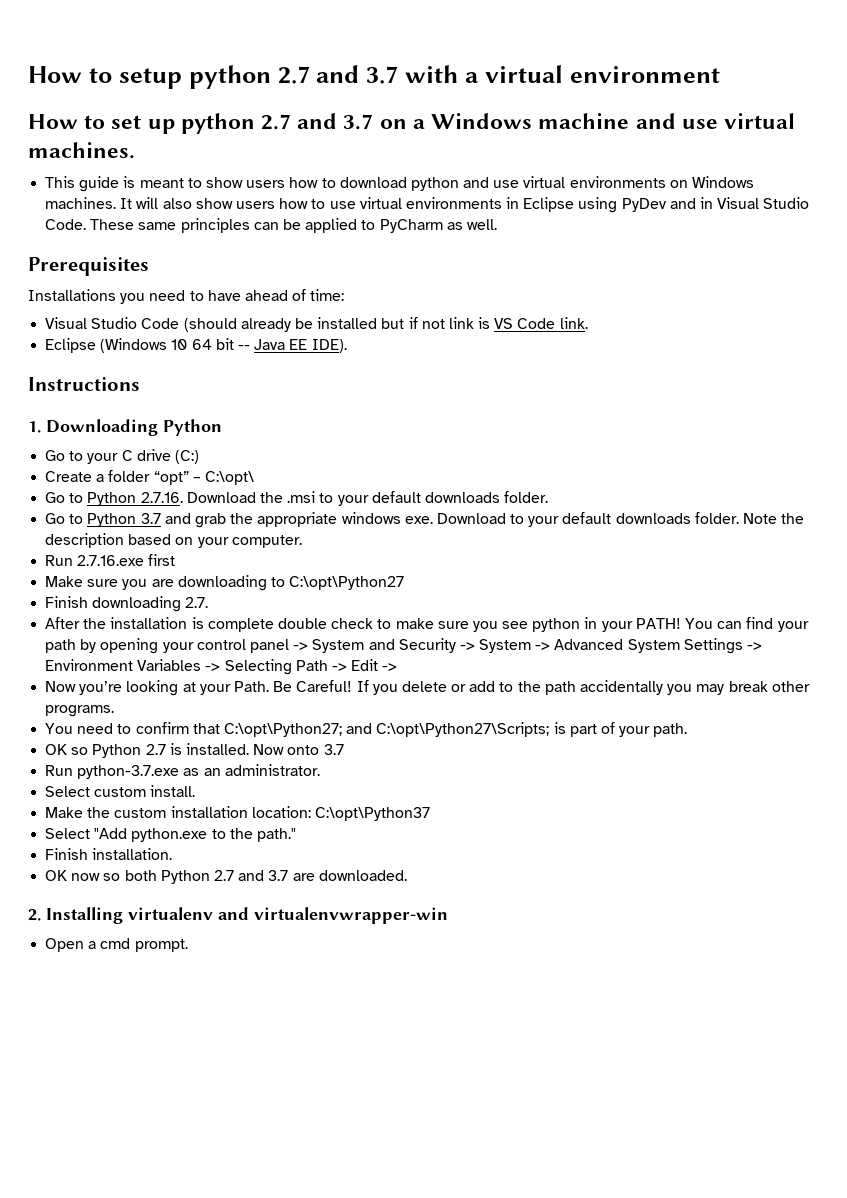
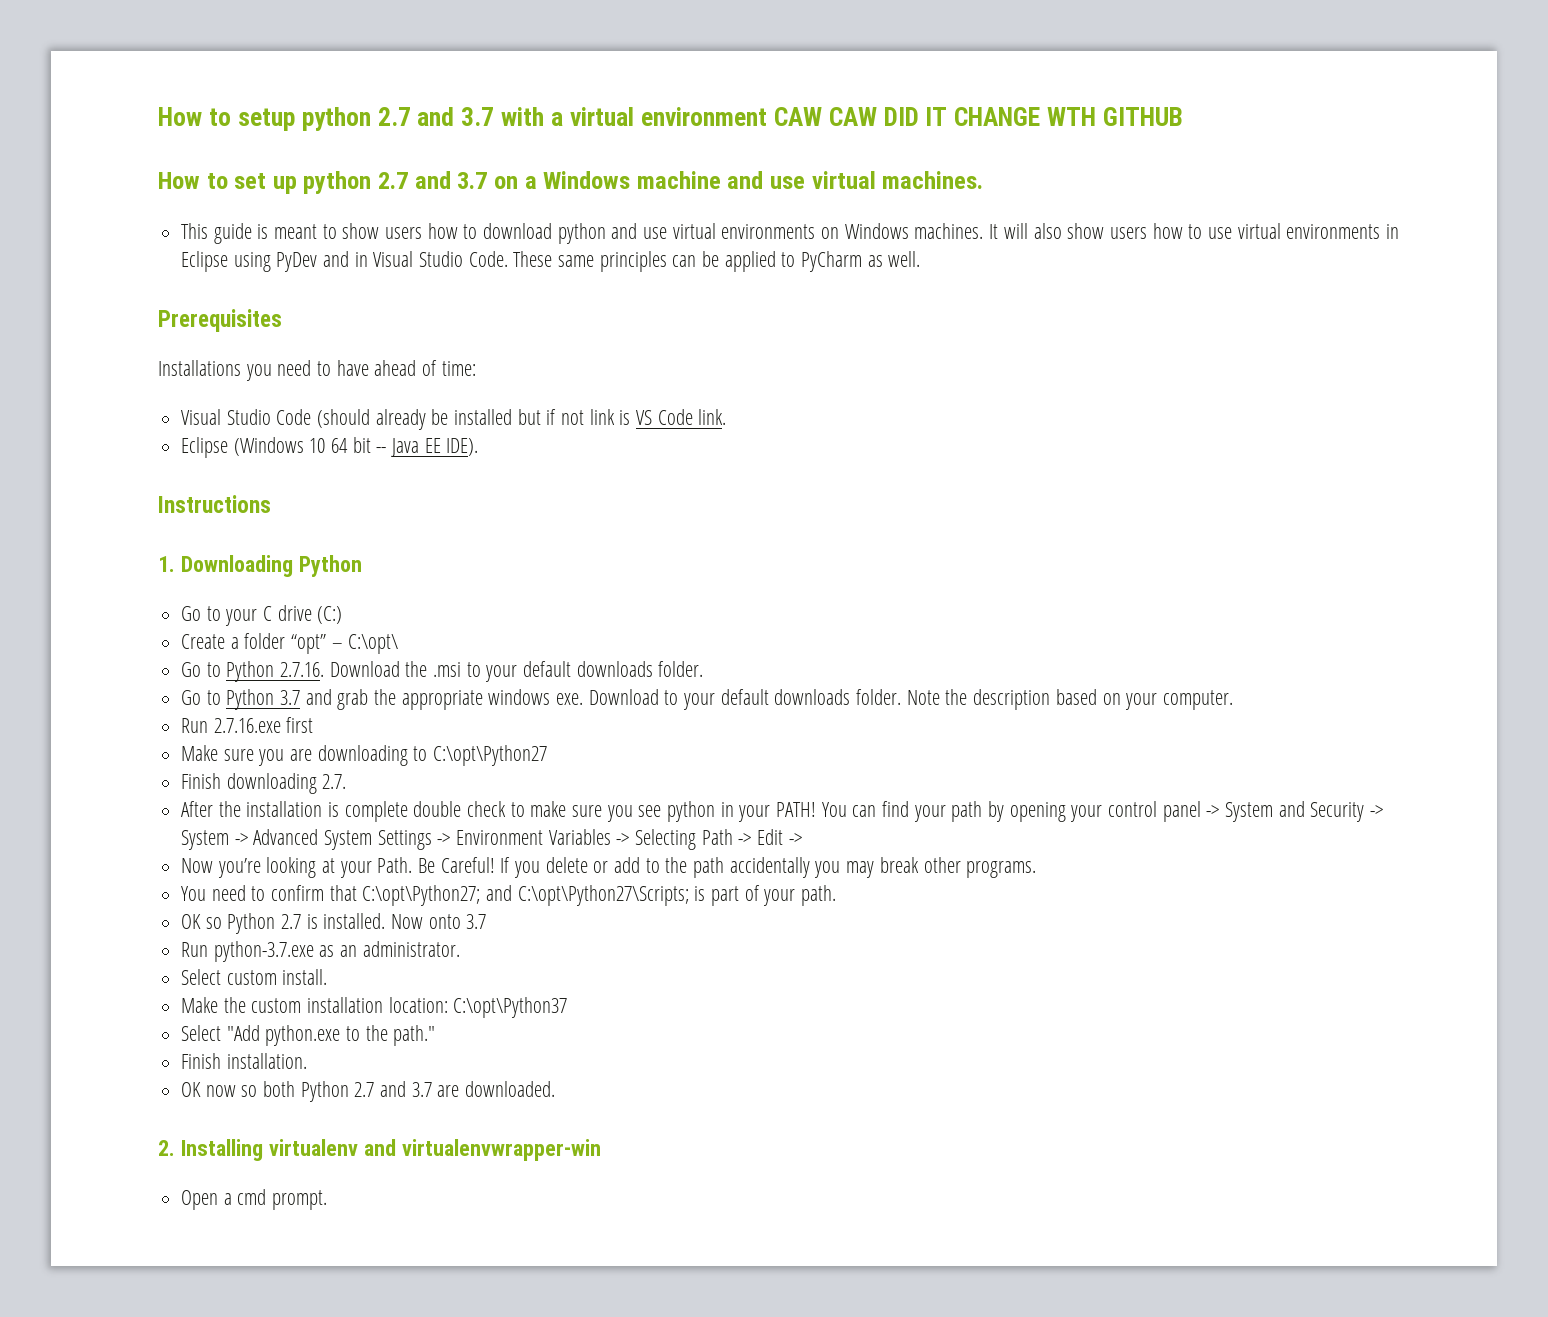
(720, 74) none -> [773,107,1184,126] CAW CAW DID IT CHANGE WTH GITHUB

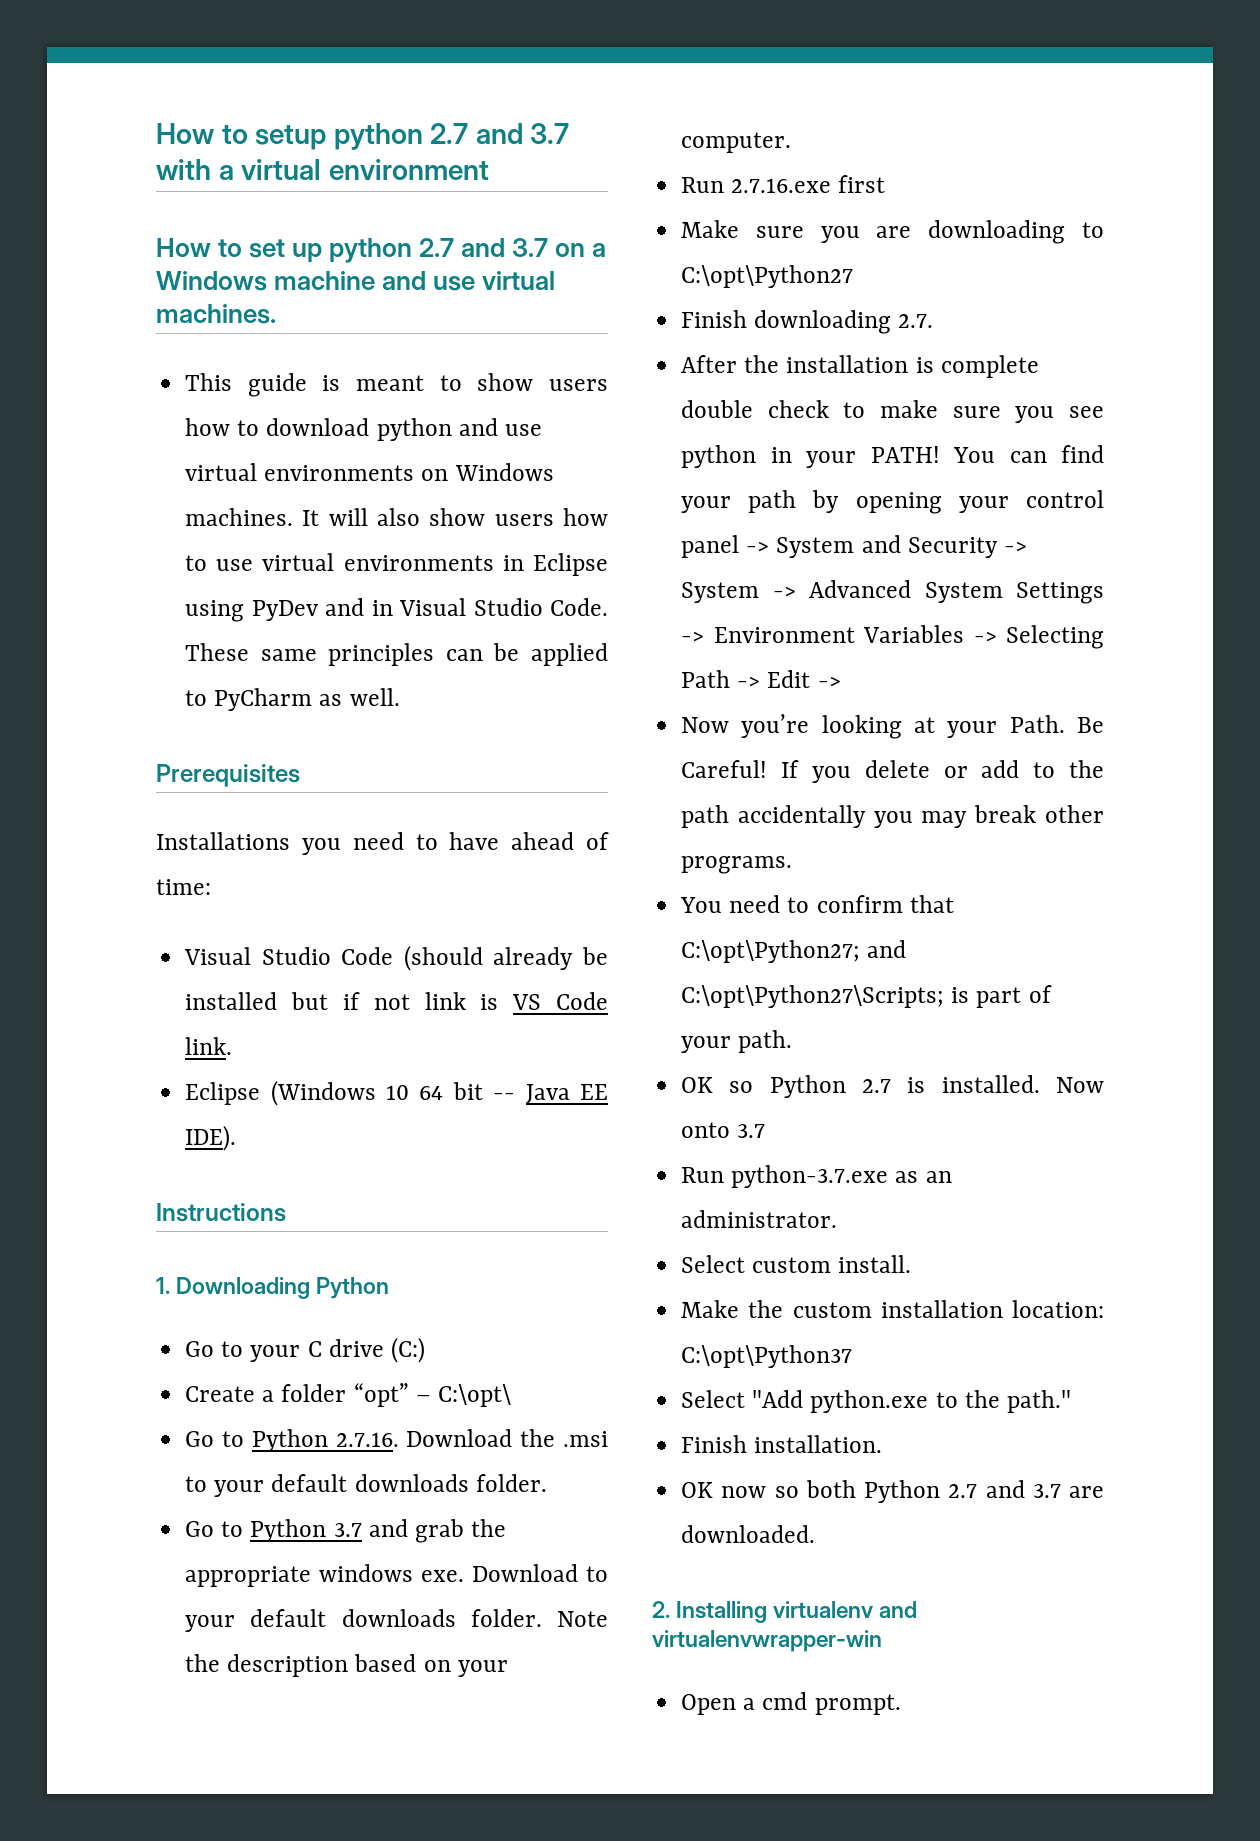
[773,107,1184,126] CAW CAW DID IT CHANGE WTH GITHUB -> (489, 169) none

